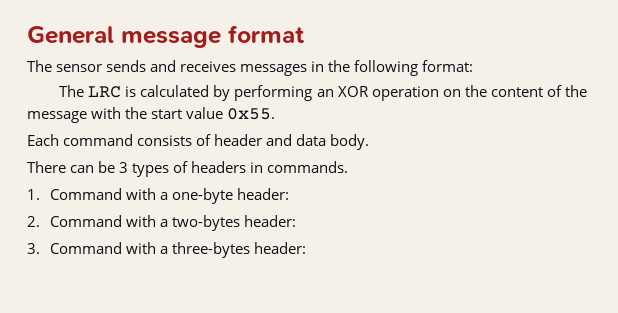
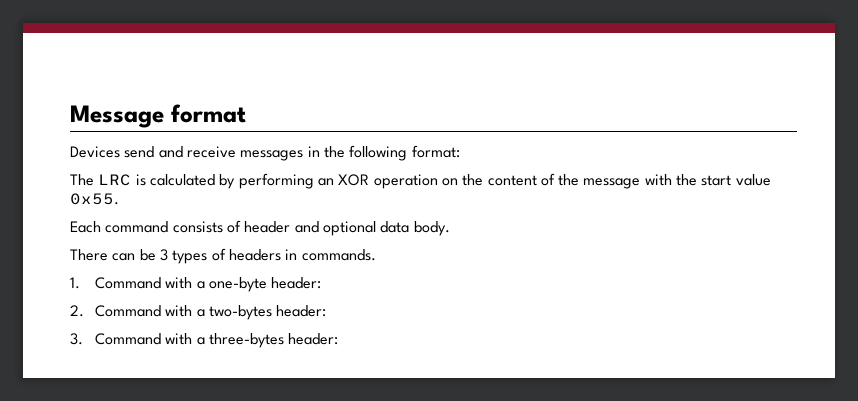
[27,26,221,48] General message -> [70,105,164,128] Message
[27,60,237,72] The sensor sends and receives -> [70,146,236,158] Devices send and receive
(293, 140) none -> [322,221,376,236] optional

